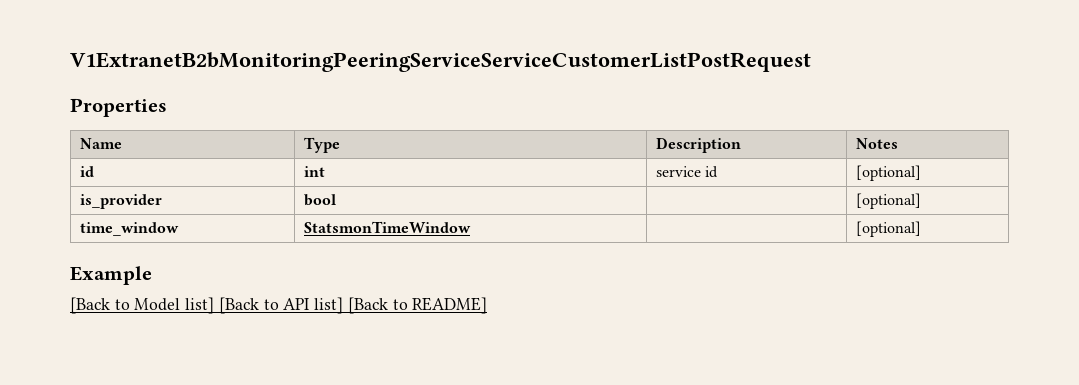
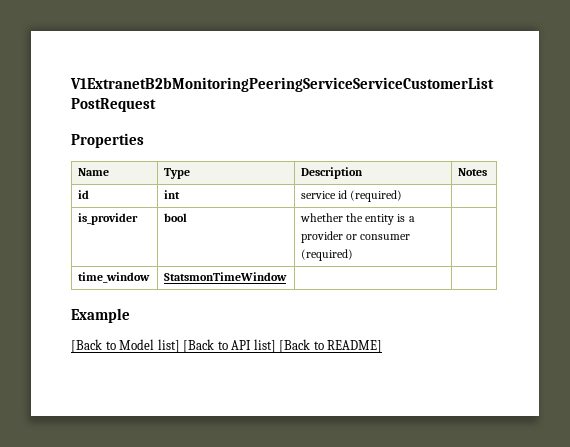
[855,165,921,181] | [optional] -> [350,190,403,202] (required) |
[855,193,921,209] | [optional] -> [300,213,415,225] [301,231,411,243] [301,249,354,261] whether the entity is a provider or consumer (required) |
[855,221,921,237] [optional] -> (288, 276) none

